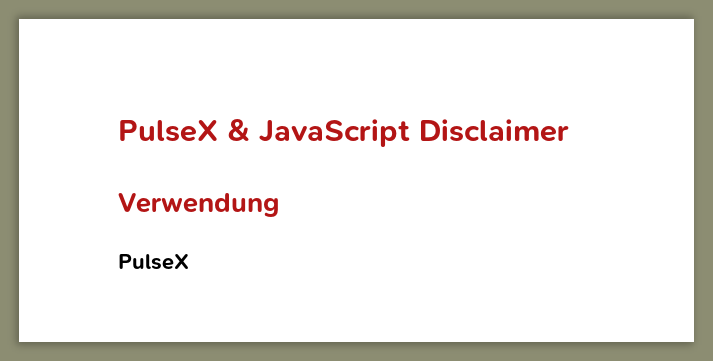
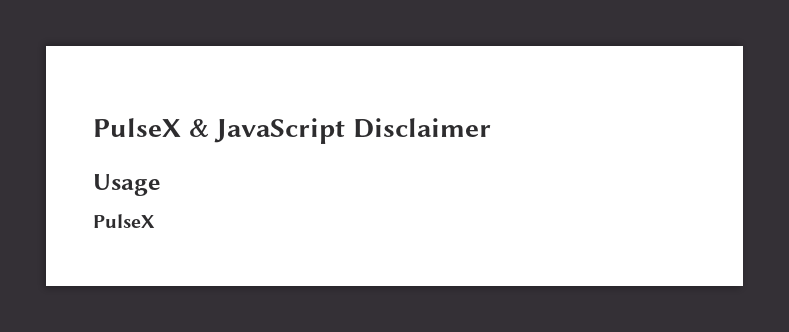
[118,193,280,217] Verwendung -> [93,174,161,196] Usage

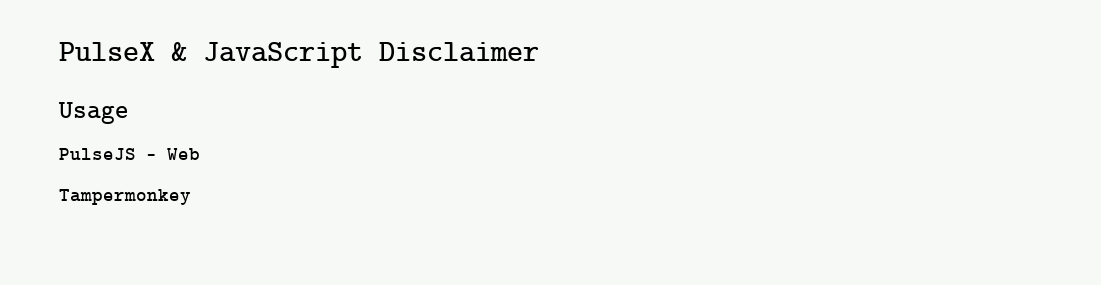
[93,214,155,228] PulseX -> [59,148,200,160] [59,189,191,205] PulseJS - Web // Tampermonkey

